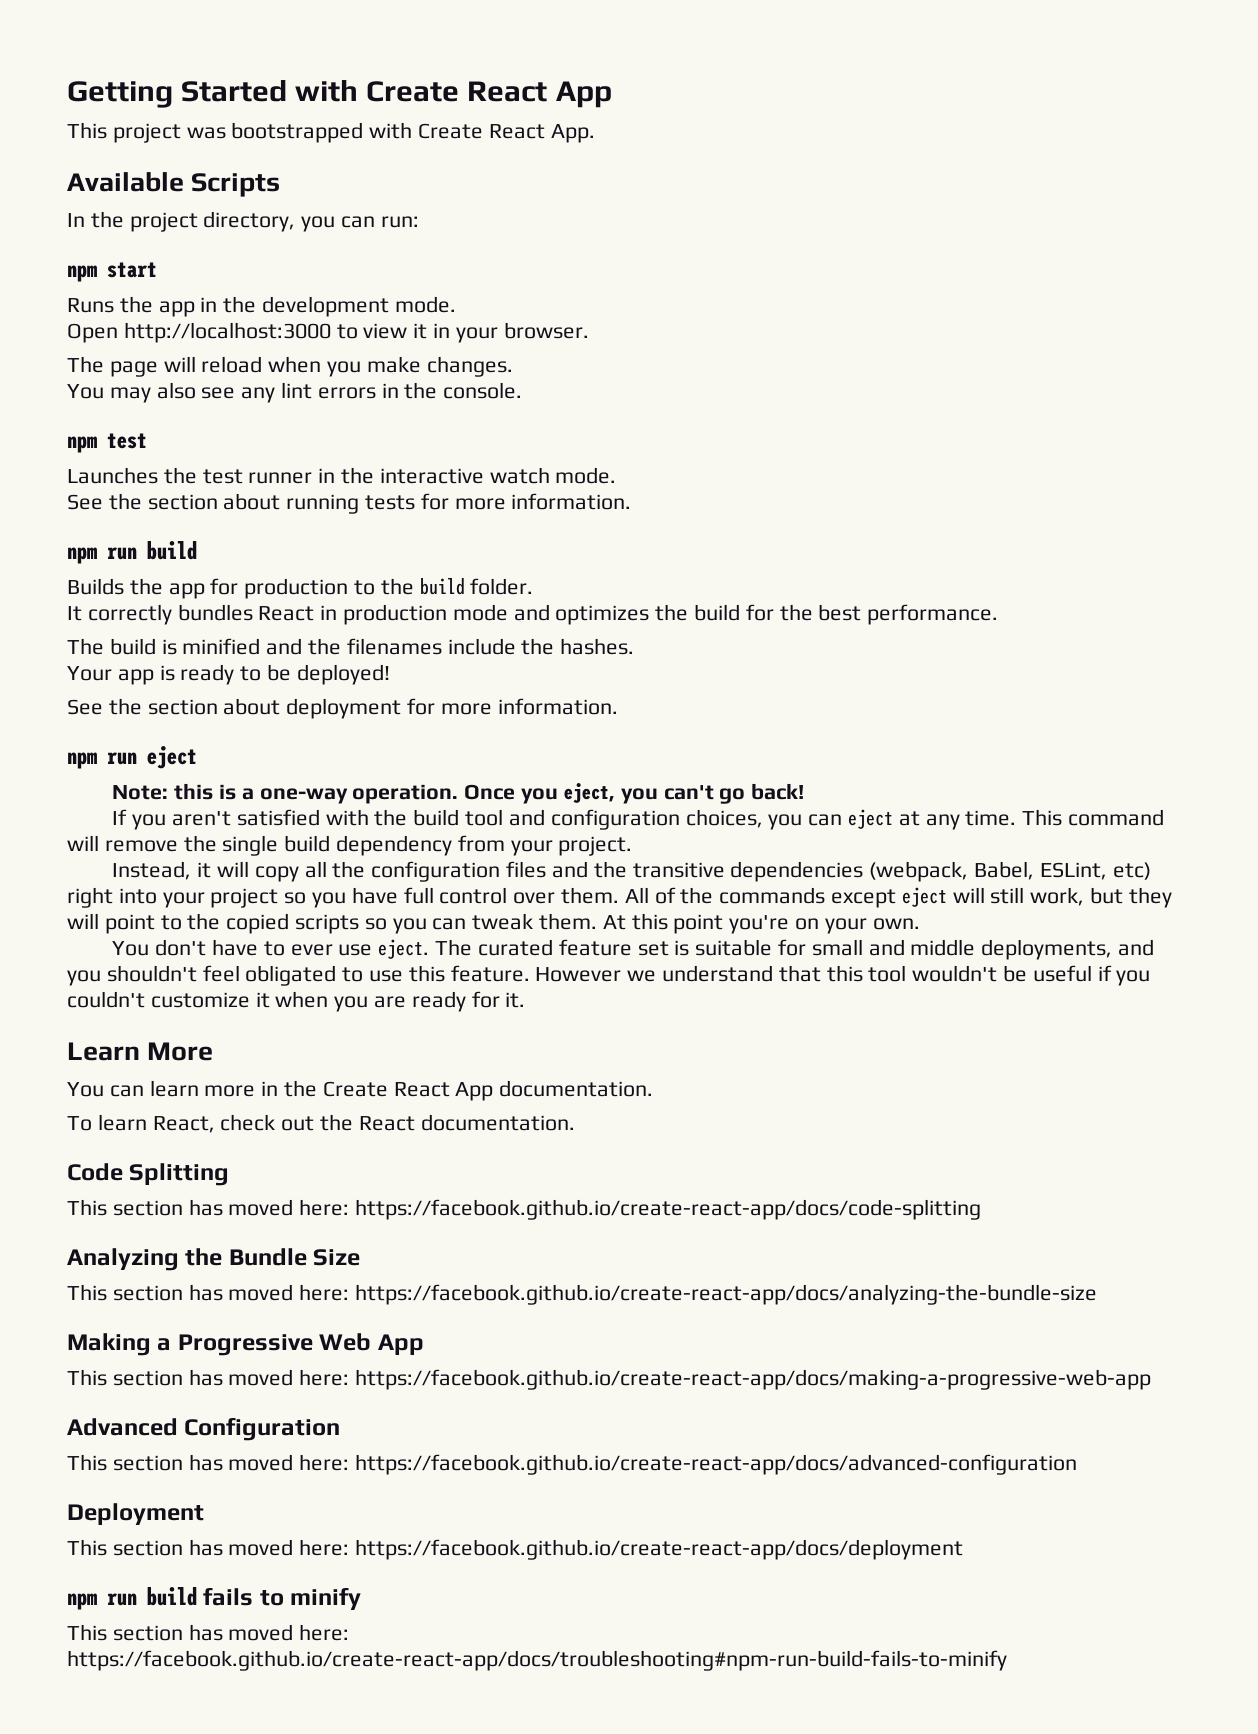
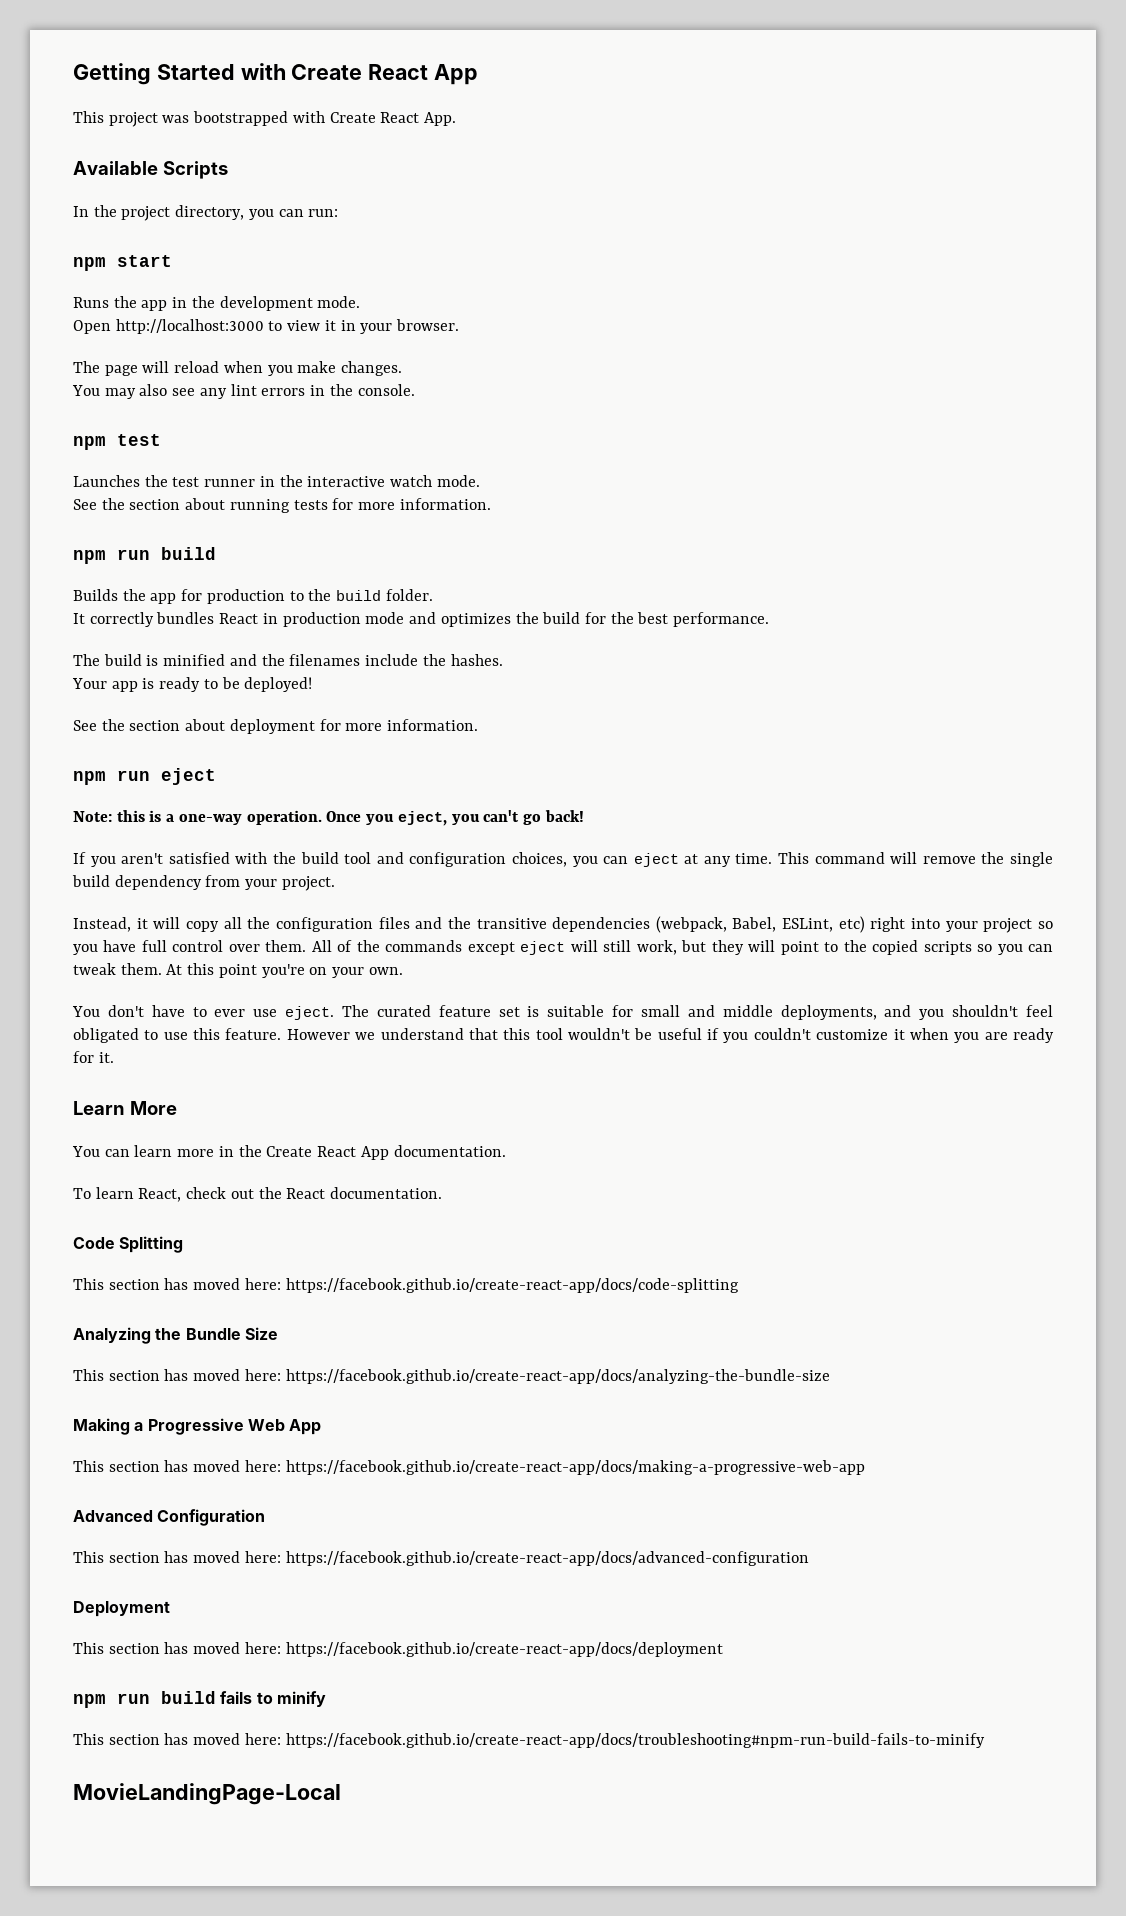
(1007, 1660) none -> [73,1783,341,1805] // MovieLandingPage-Local

